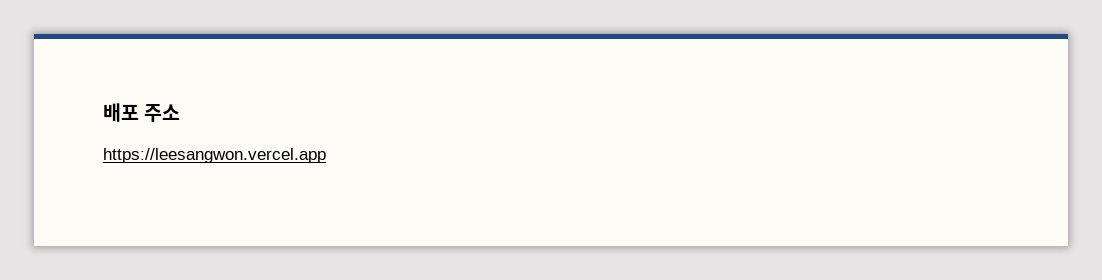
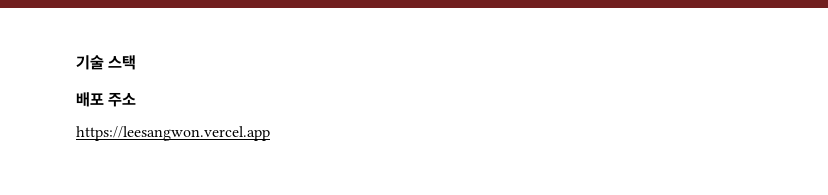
(103, 112) none -> [76,55,137,70] 기술 스택 //

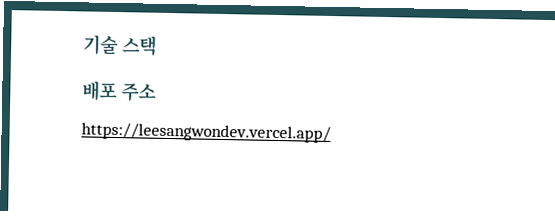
[76,126,270,141] https://leesangwon.vercel.app -> [81,122,331,143] https://leesangwondev.vercel.app/

